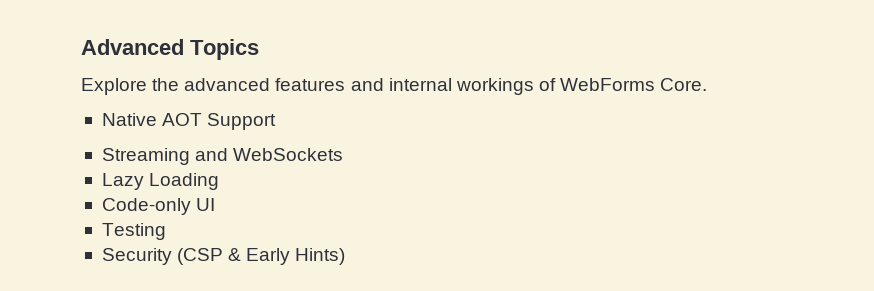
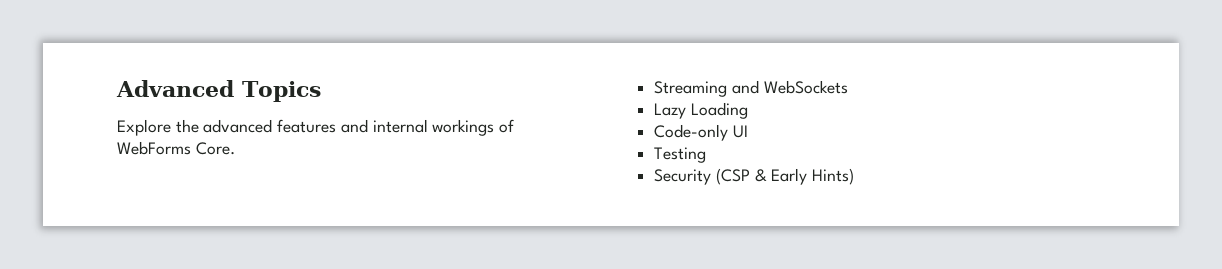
[101,113,277,130] // Native AOT Support -> (235, 148) none

